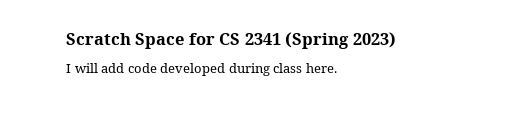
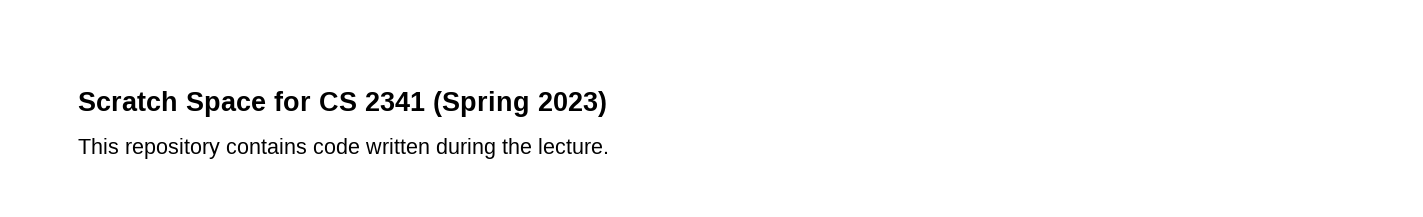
[66,63,337,76] I will add code developed during class here. -> [78,138,609,159] This repository contains code written during the lecture.

